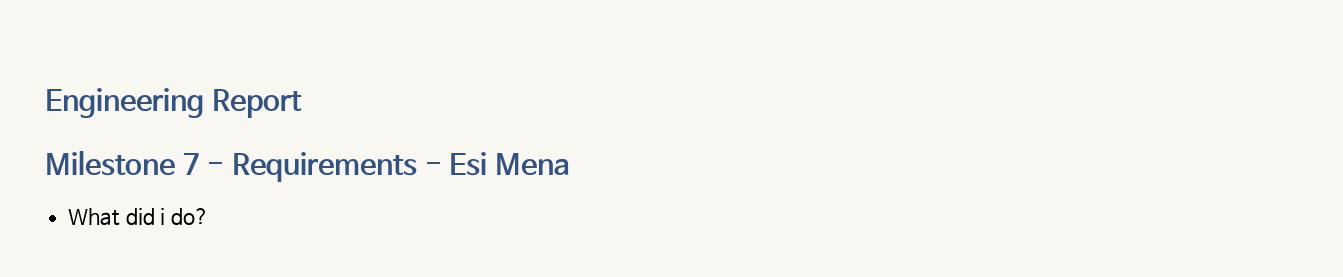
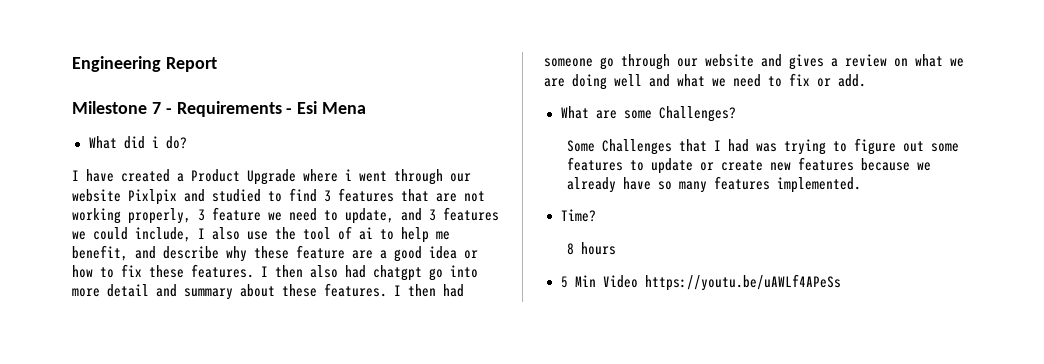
(210, 216) none -> [72,169,471,185] [72,188,485,205] [72,207,499,224] [72,226,450,243] [72,245,478,262] [72,264,478,281] [72,283,464,300] [544,54,964,70] [544,73,866,90] [560,106,736,122] [566,138,959,155] [566,157,931,174] [566,176,861,193] [560,209,596,222] [566,242,616,255] [560,274,841,291] // I have created a Product Upgrade where i went through our website Pixlpix and studied to find 3 features that are not working properly, 3 feature we need to update, and 3 features we could include, I also use the tool of ai to help me benefit, and describe why these feature are a good idea or how to fix these features. I then also had chatgpt go into more detail and summary about these features. I then had someone go through our website and gives a review on what we are doing well and what we need to fix or add. // What are some Challenges? // Some Challenges that I had was trying to figure out some features to update or create new features because we already have so many features implemented. // Time? // 8 hours // 5 Min Video https://youtu.be/uAWLf4APeSs

